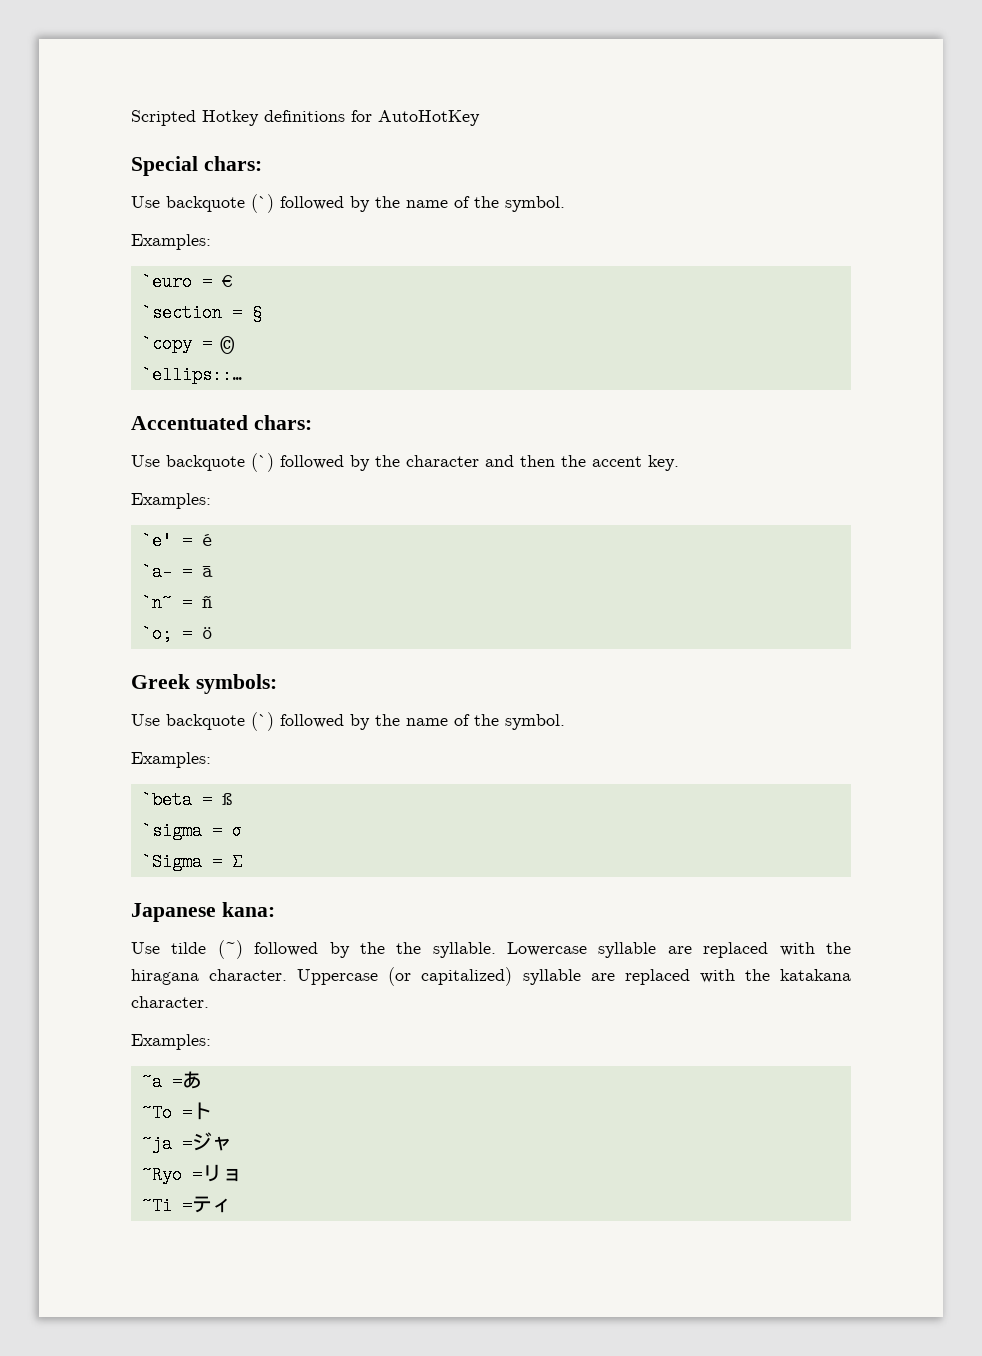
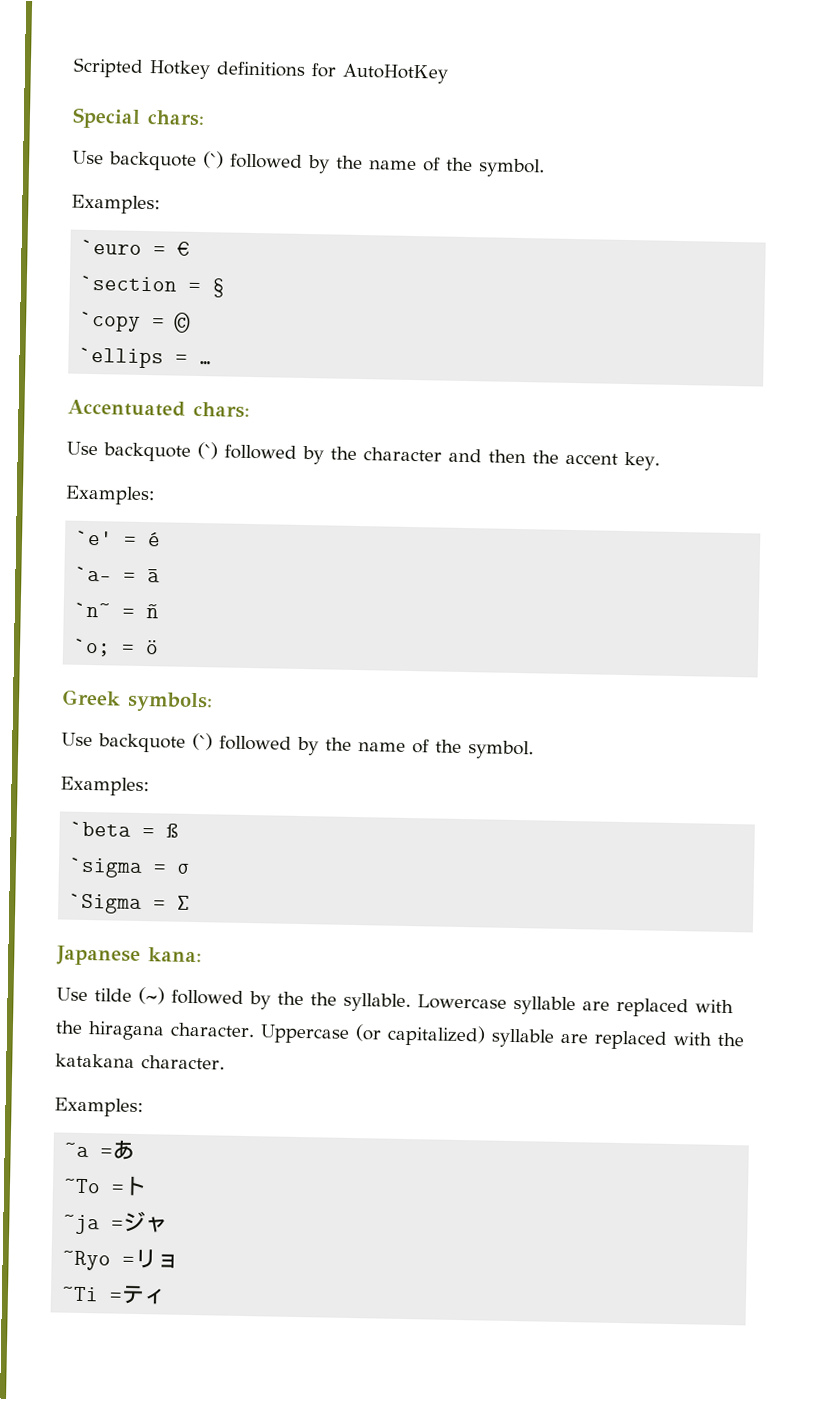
[141,366,243,384] `ellips::… -> [79,347,213,369] `ellips = …

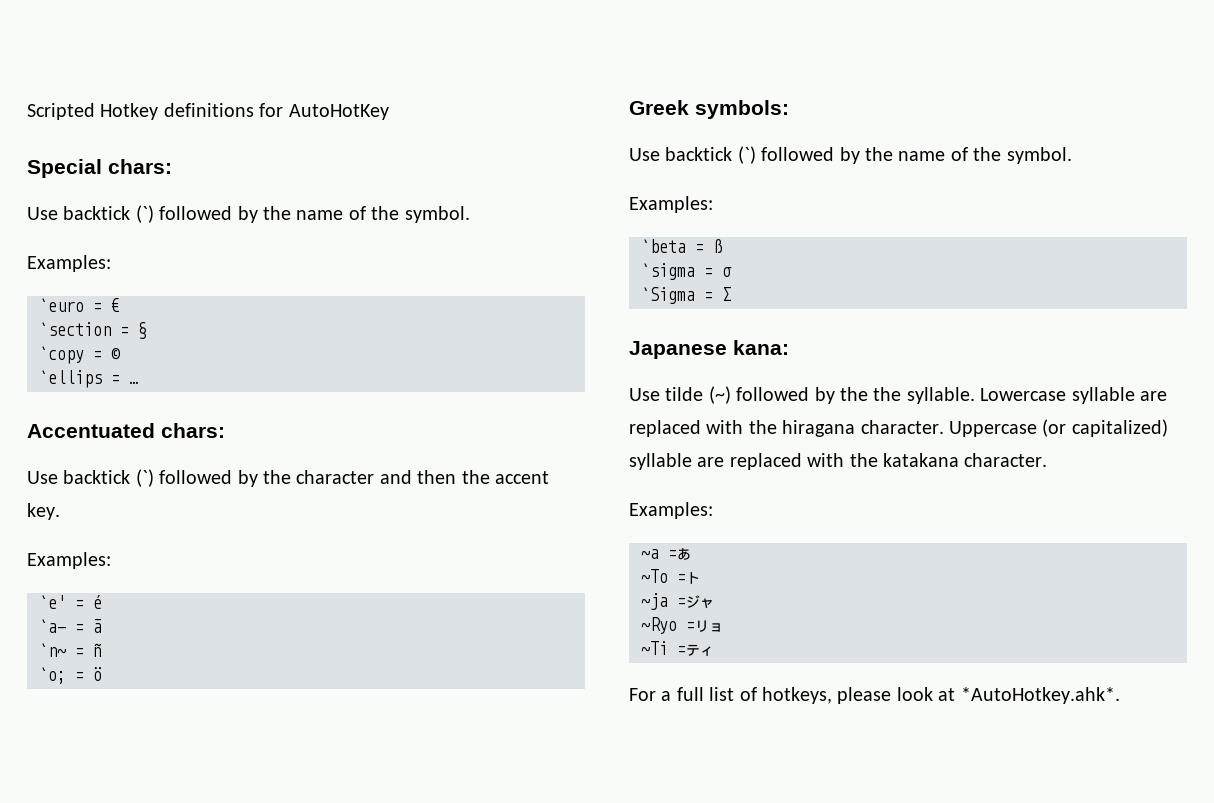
[108,151,197,171] backquote -> [63,206,131,220] backtick
[103,442,191,462] backquote -> [63,470,131,484] backtick
[98,733,186,753] backquote -> [665,147,733,161] backtick
(168, 1296) none -> [629,687,1120,704] // For a full list of hotkeys, please look at *AutoHotkey.ahk*.

